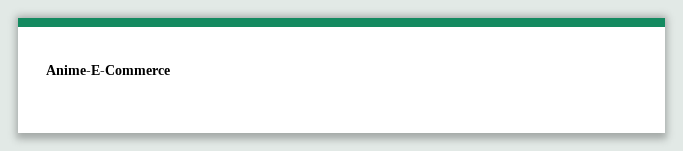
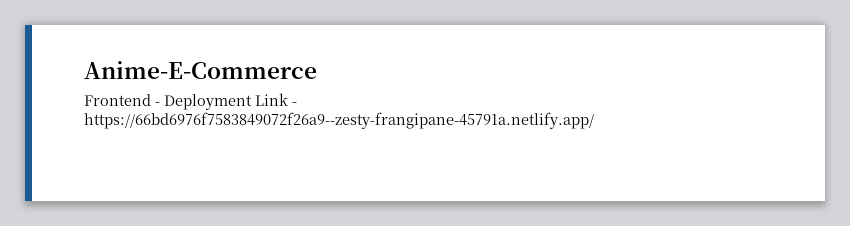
(170, 70) none -> [84,93,297,110] [84,112,594,129] // Frontend - Deployment Link - https://66bd6976f7583849072f26a9--zesty-frangipane-45791a.netlify.app/

